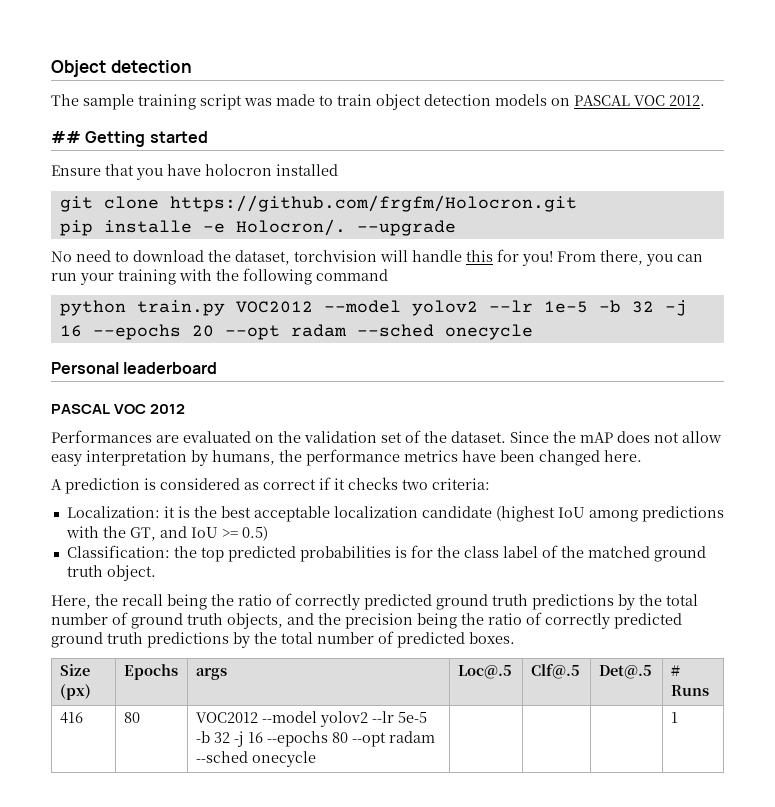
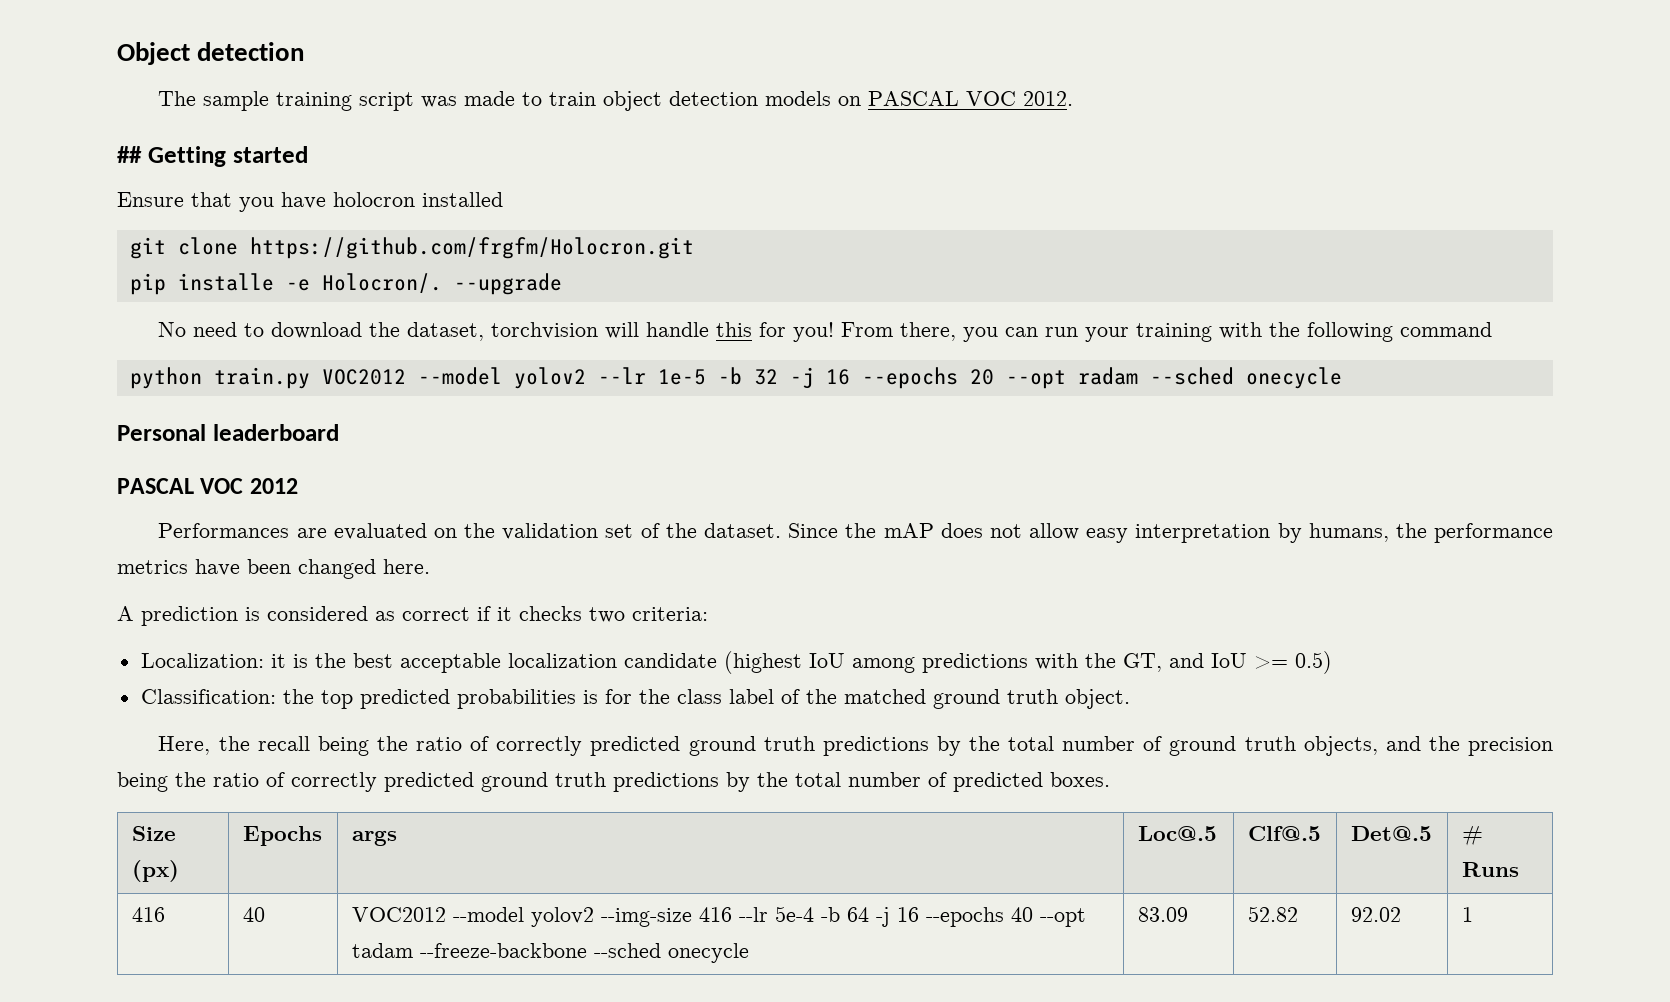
[123,712,140,723] [195,711,427,727] [195,731,435,747] 80 | VOC2012 --model yolov2 --lr 5e-5 -b 32 -j 16 --epochs 80 --opt radam -> [242,907,265,922] [351,906,1086,927] [351,943,587,958] 40 | VOC2012 --model yolov2 --img-size 416 --lr 5e-4 -b 64 -j 16 --epochs 40 --opt tadam --freeze-backbone
(316, 759) | | -> [1137,907,1188,922] [1247,906,1298,922] [1350,907,1401,922] 83.09 | 52.82 | 92.02

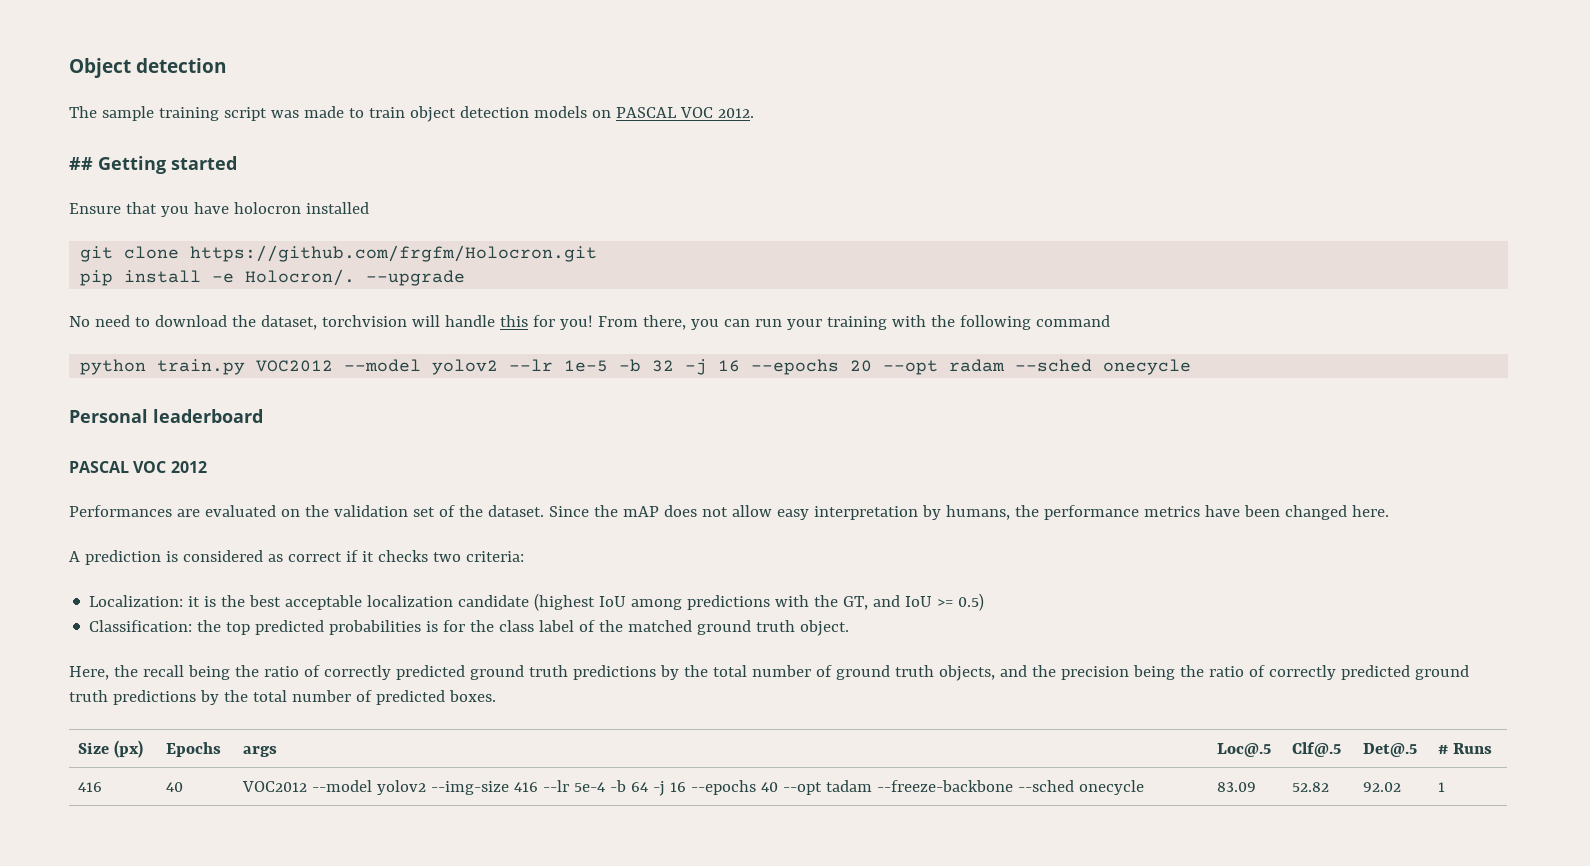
[177,273,274,291] installe -> [124,270,202,283] install

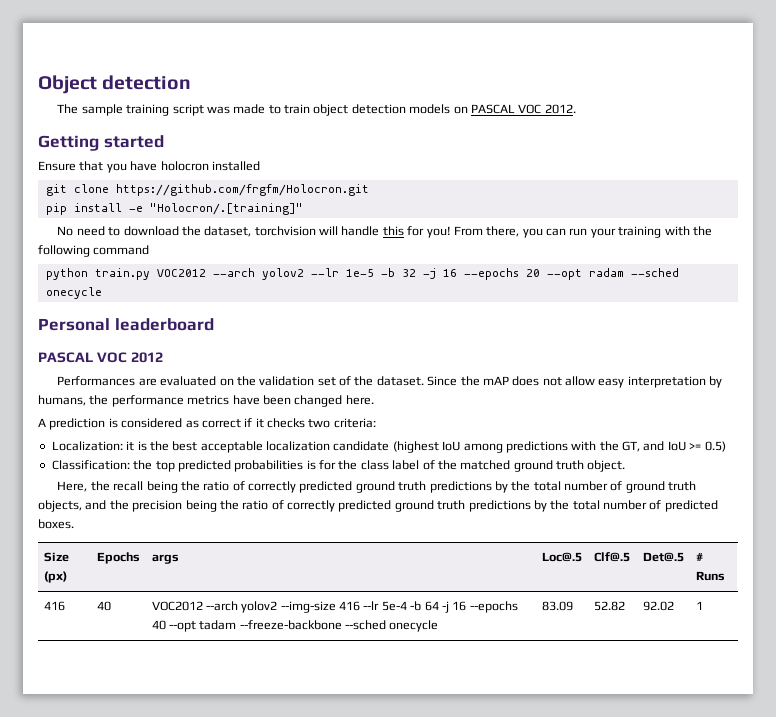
[69,157,93,170] ## -> (576, 109) none
[245,269,466,286] Holocron/. --upgrade -> [149,203,303,215] "Holocron/.[training]"
[344,359,422,372] --model -> [212,268,255,277] --arch
[312,780,373,792] --model -> [205,601,238,611] --arch

